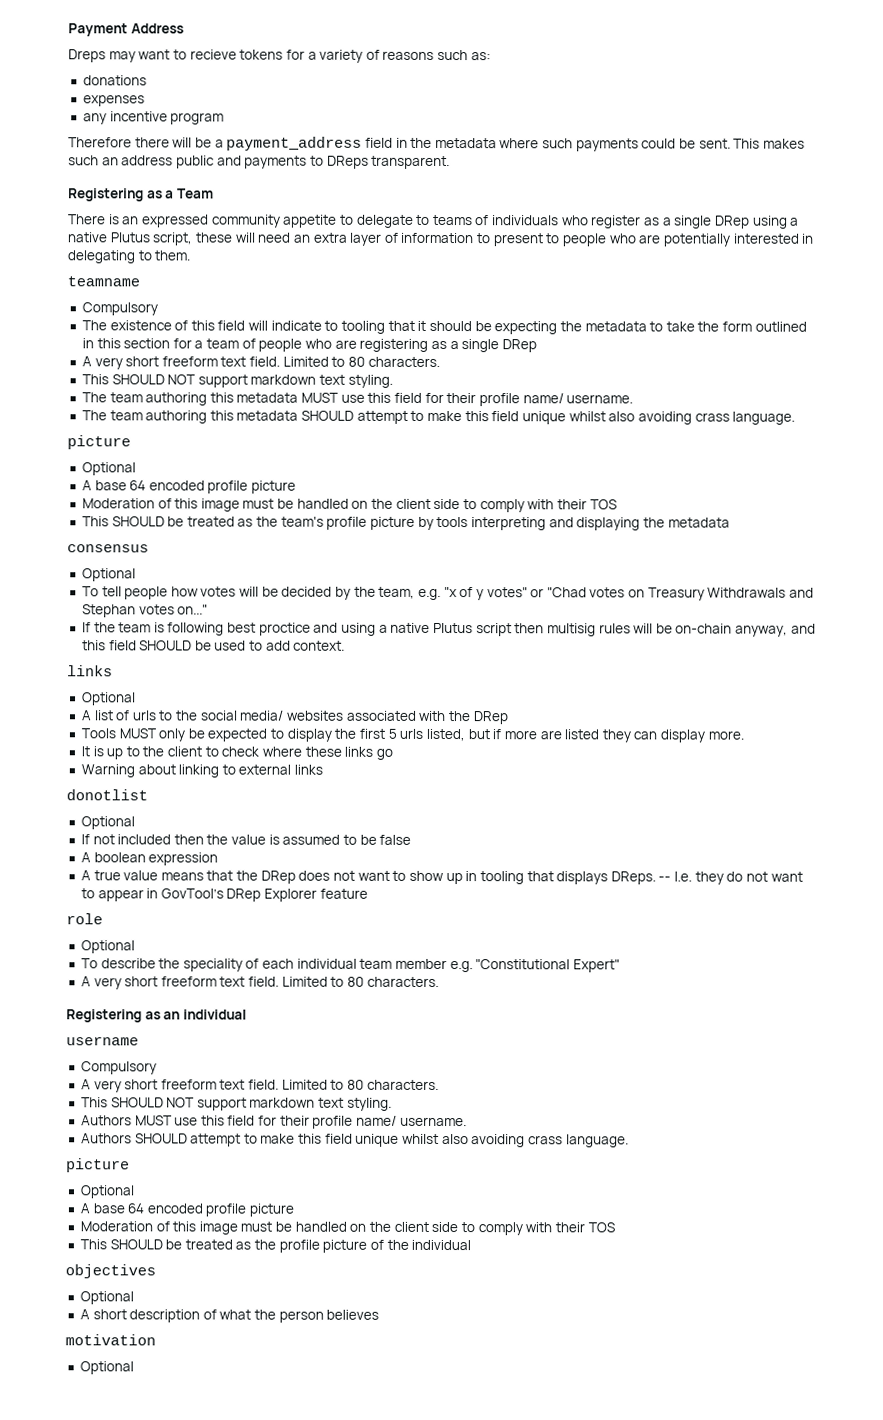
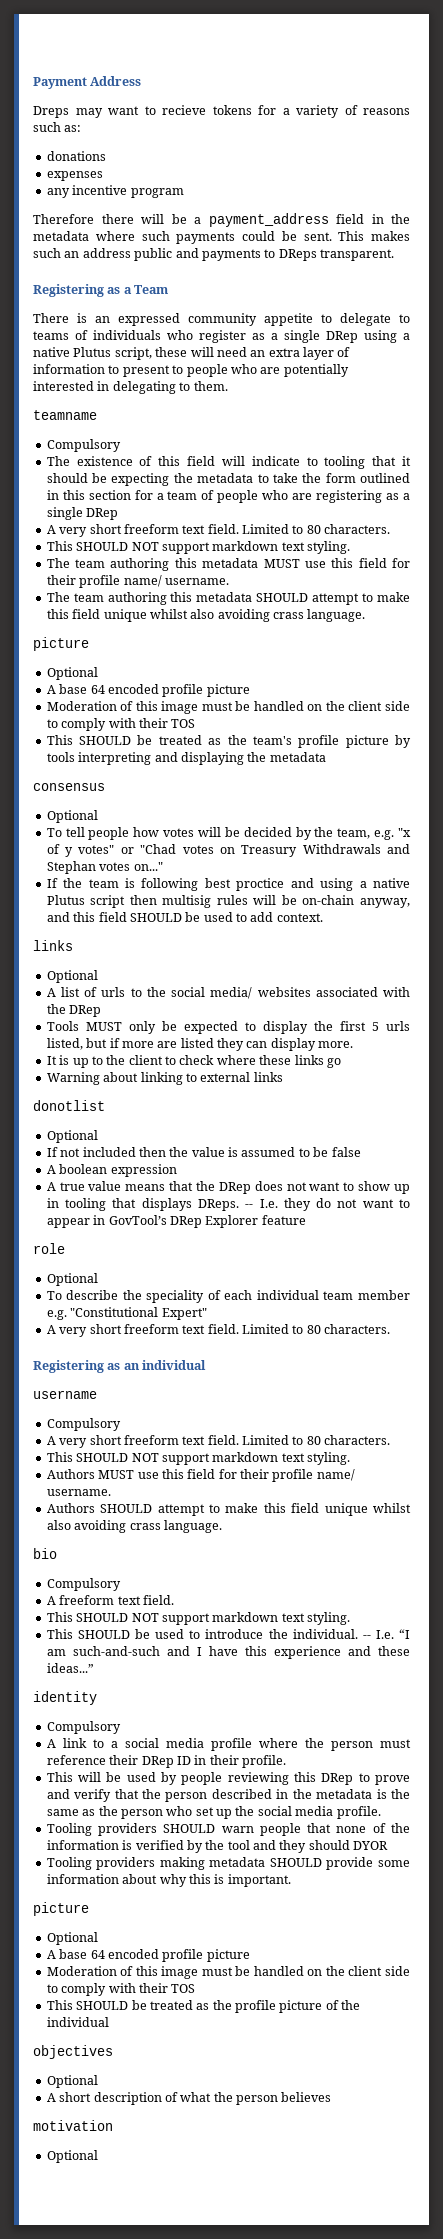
(629, 1141) none -> [33,1548,57,1559] [46,1578,121,1591] [46,1595,174,1605] [46,1612,350,1625] [46,1629,410,1639] [46,1646,410,1659] [46,1663,94,1673] [33,1691,97,1705] [46,1721,121,1734] [46,1738,411,1751] [46,1755,286,1768] [46,1772,410,1785] [46,1789,411,1802] [46,1806,381,1819] [46,1823,410,1836] [46,1840,389,1853] [46,1857,410,1870] [46,1874,291,1887] // bio // Compulsory // A freeform text field. // This SHOULD NOT support markdown text styling. // This SHOULD be used to introduce the individual. -- I.e. “I am such-and-such and I have this experience and these ideas...” // identity // Compulsory // A link to a social media profile where the person must reference their DRep ID in their profile. // This will be used by people reviewing this DRep to prove and verify that the person described in the metadata is the same as the person who set up the social media profile. // Tooling providers SHOULD warn people that none of the information is verified by the tool and they should DYOR // Tooling providers making metadata SHOULD provide some information about why this is important.

